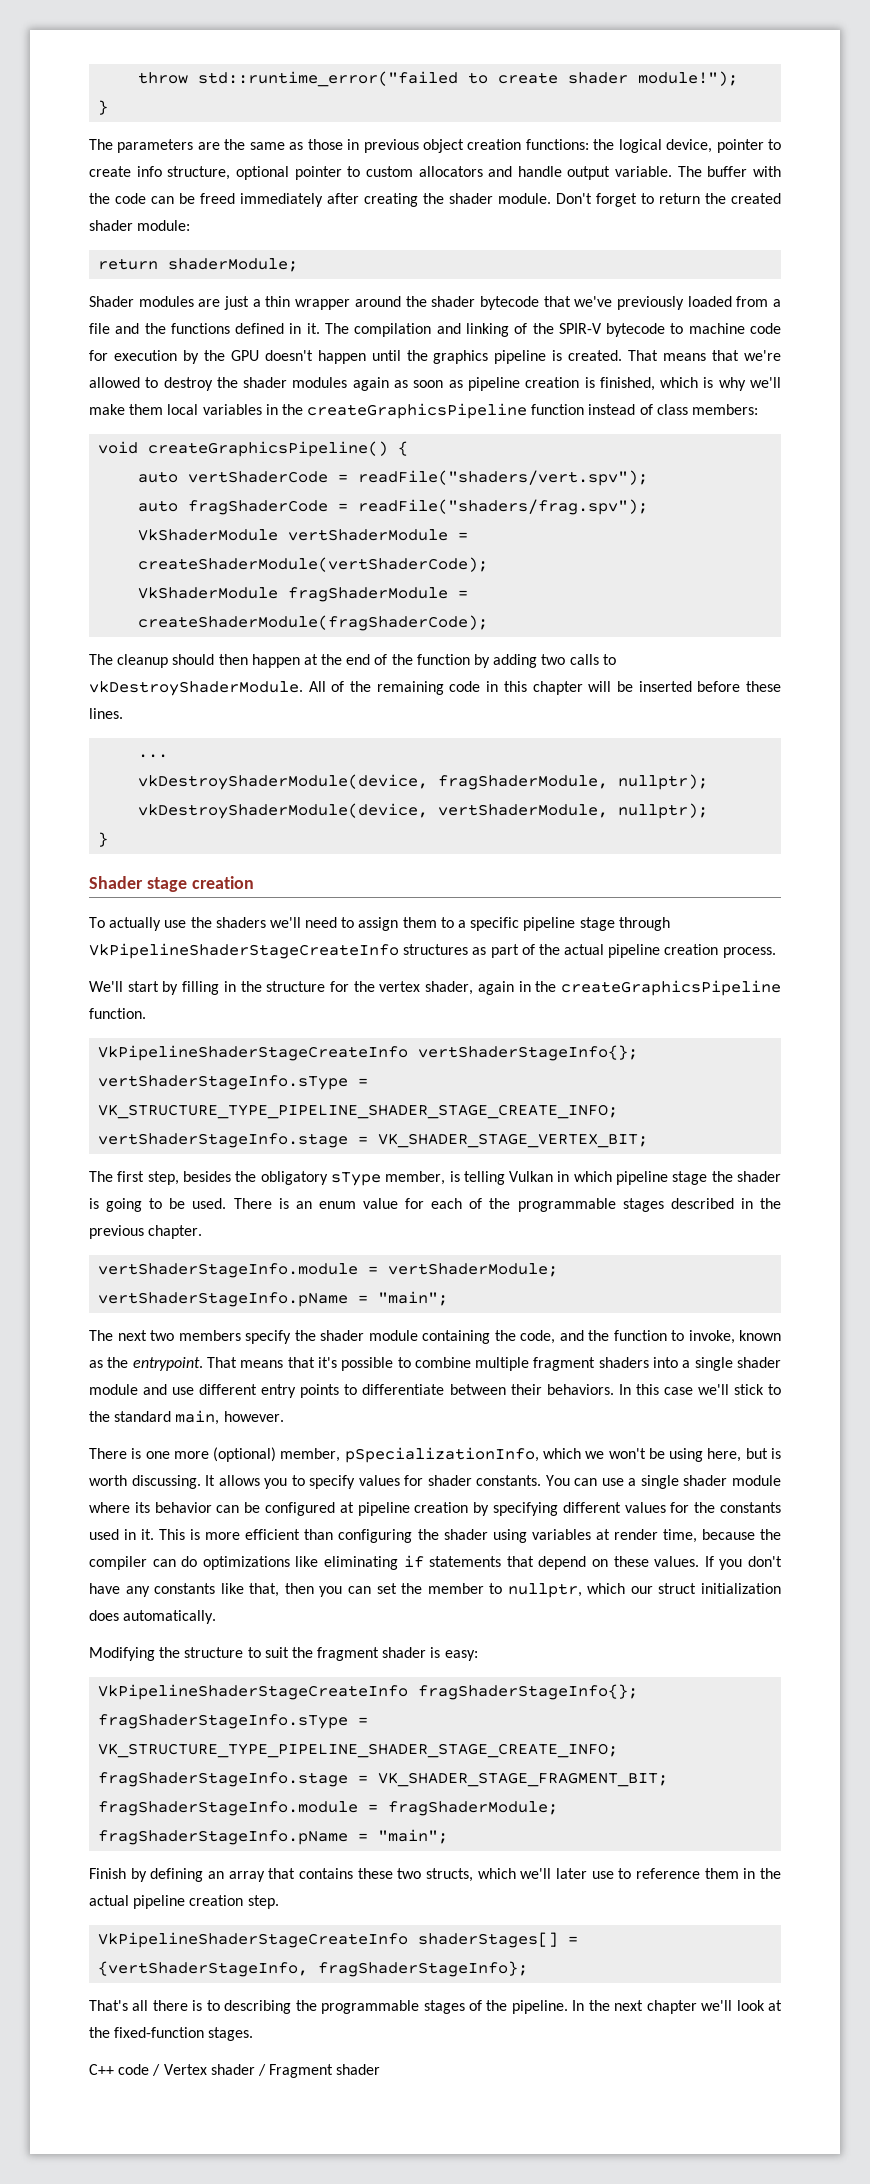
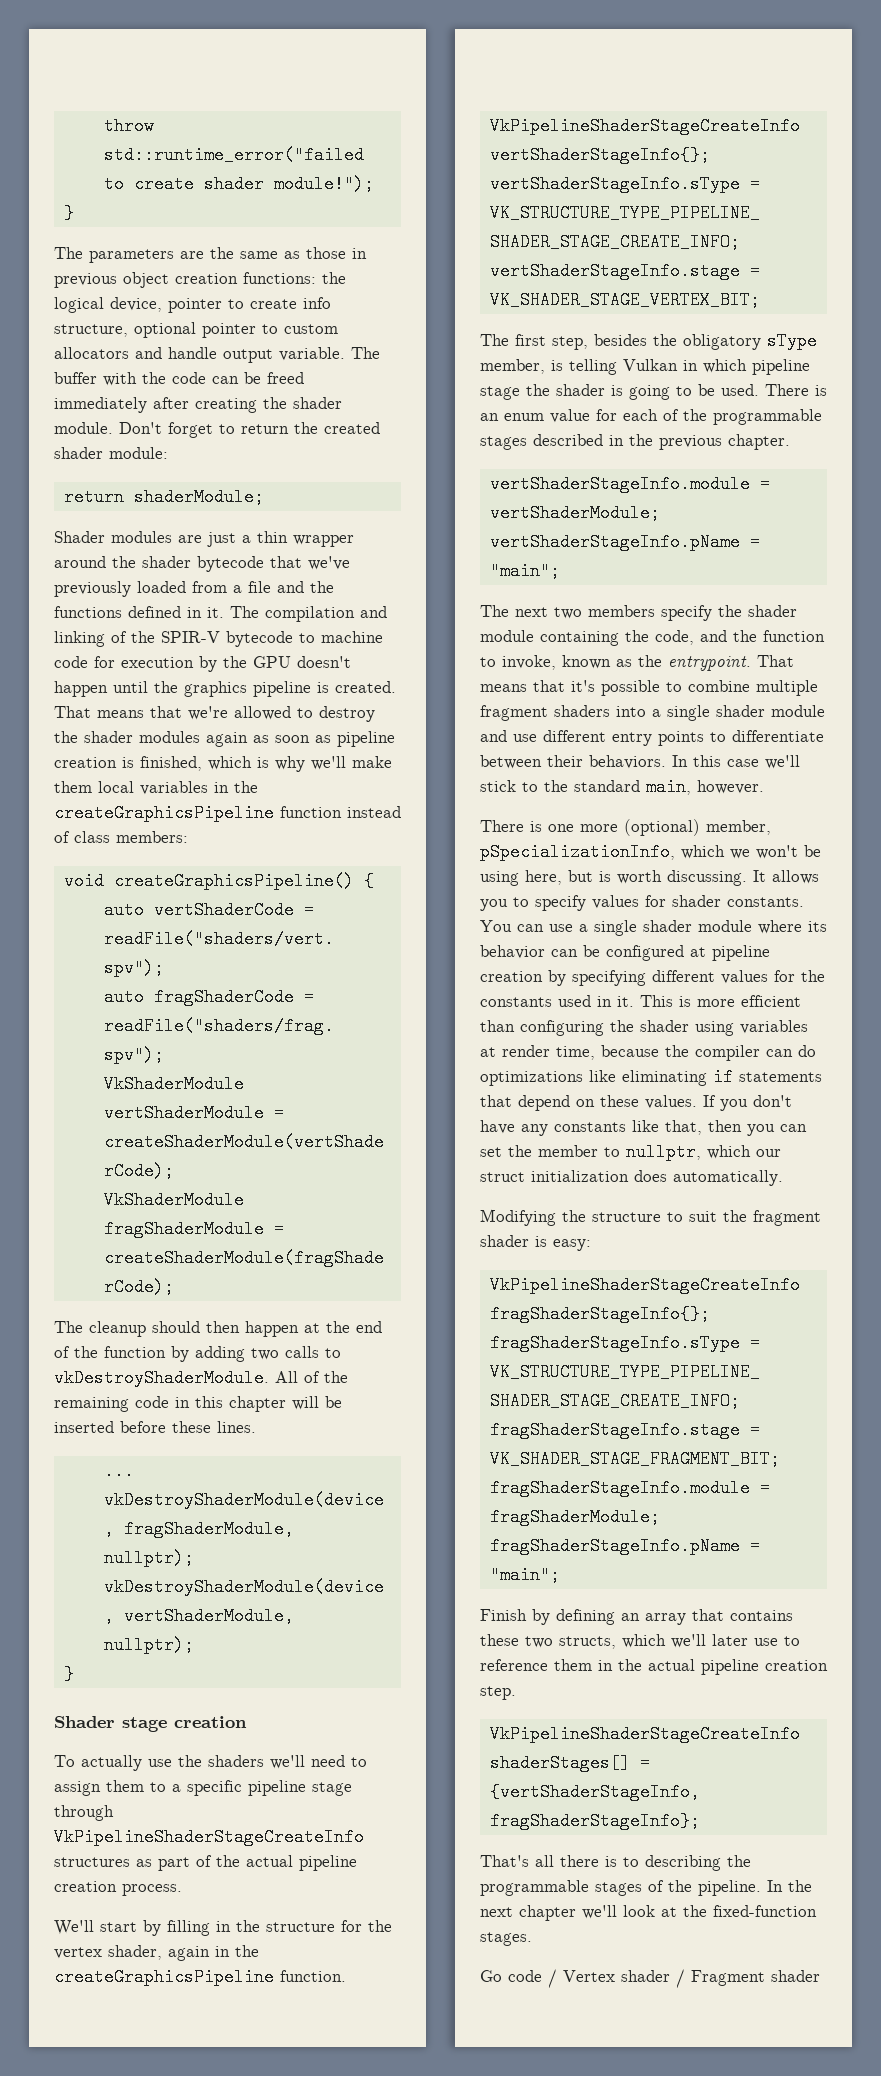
[89,2064,114,2075] C++ -> [480,1970,502,1982] Go

